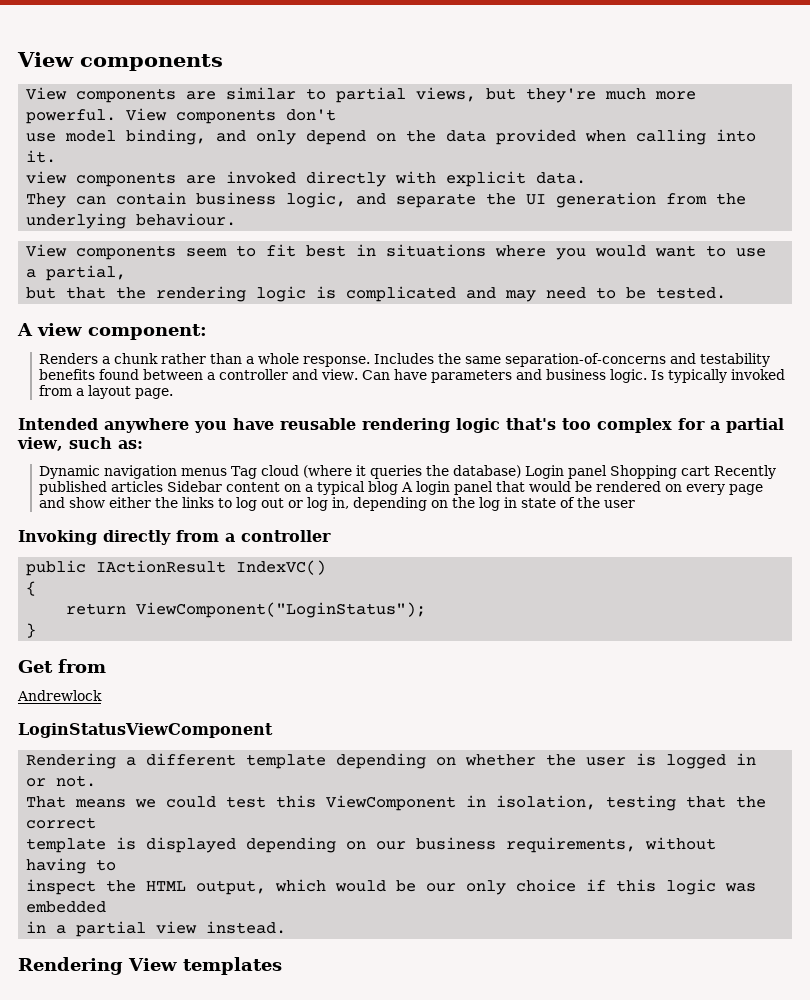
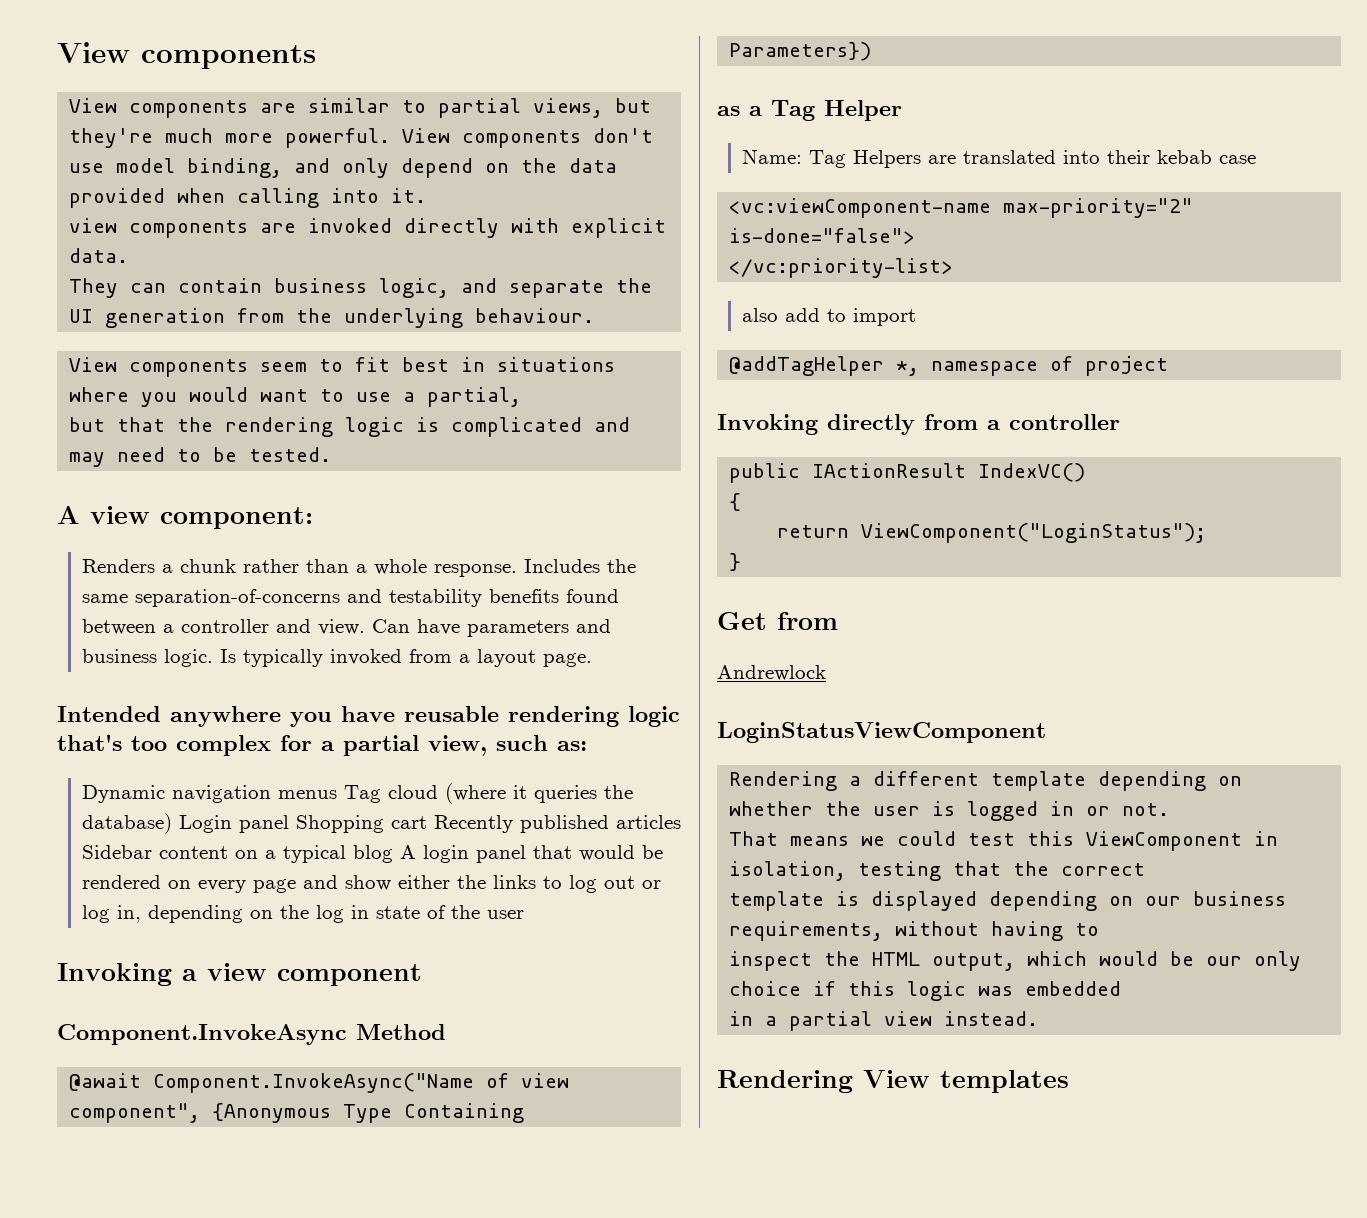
(636, 504) none -> [57,963,422,986] [57,1024,446,1045] [69,1073,570,1093] [69,1103,525,1123] [729,42,872,61] [717,100,902,121] [741,149,1256,168] [729,198,1194,218] [729,228,916,244] [729,258,954,278] [741,308,916,326] [729,356,1169,376] // Invoking a view component // Component.InvokeAsync Method // @await Component.InvokeAsync("Name of view component", {Anonymous Type Containing Parameters}) // as a Tag Helper // Name: Tag Helpers are translated into their kebab case // <vc:viewComponent-name max-priority="2" is-done="false"> // </vc:priority-list> // also add to import // @addTagHelper *, namespace of project

